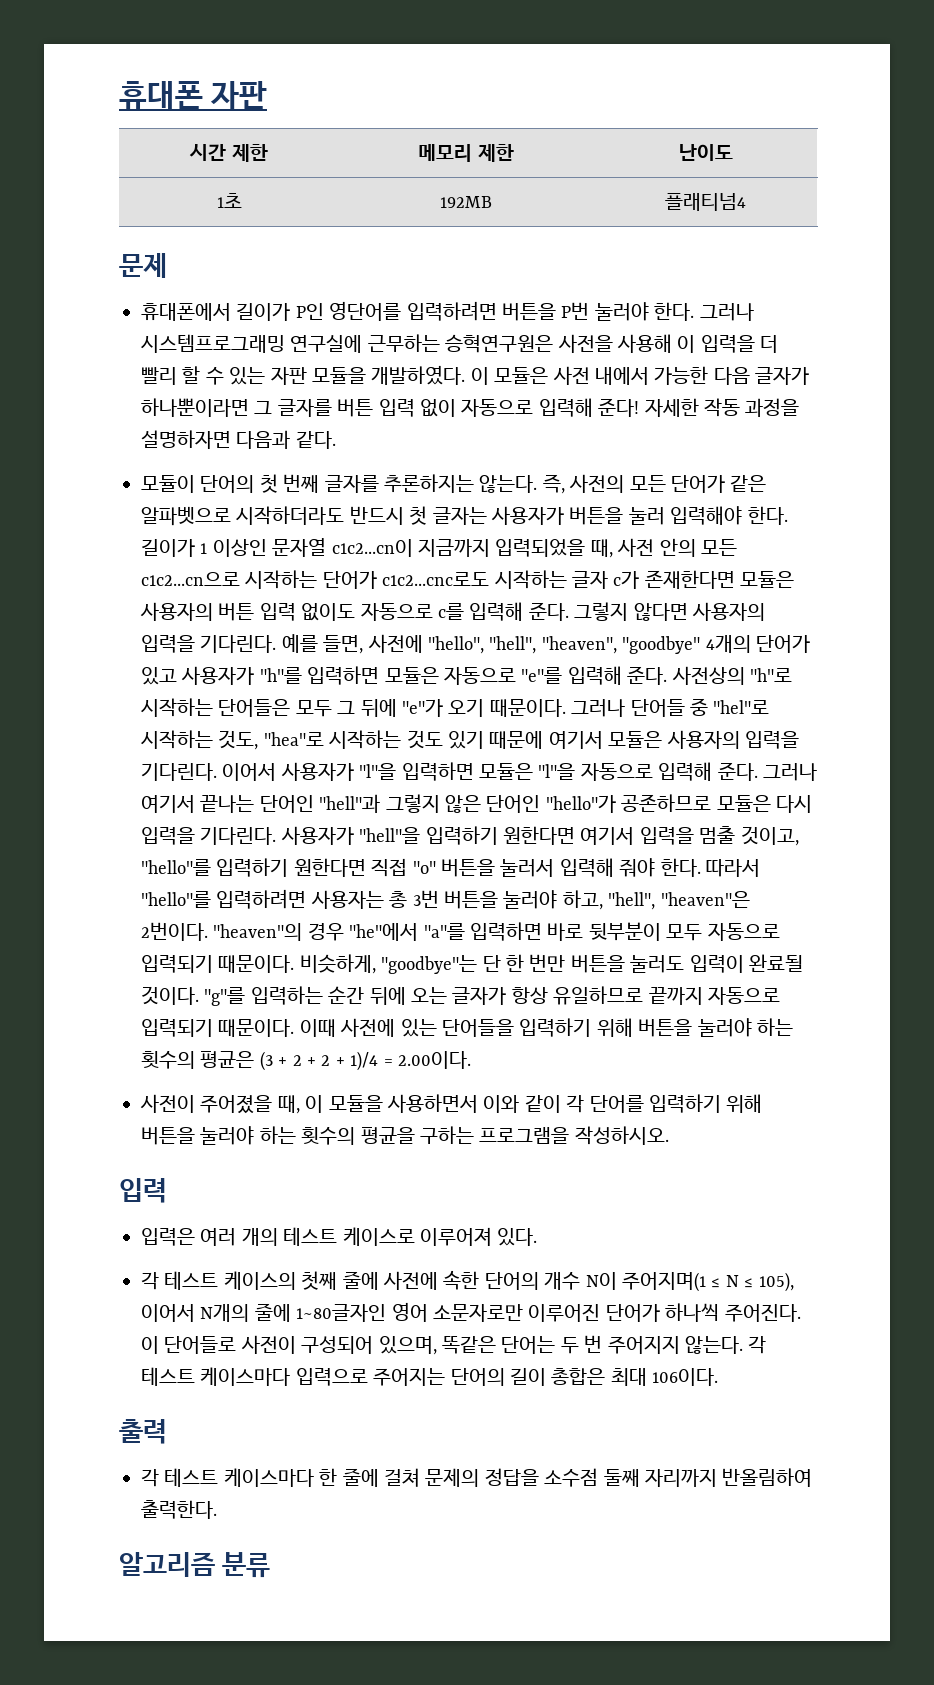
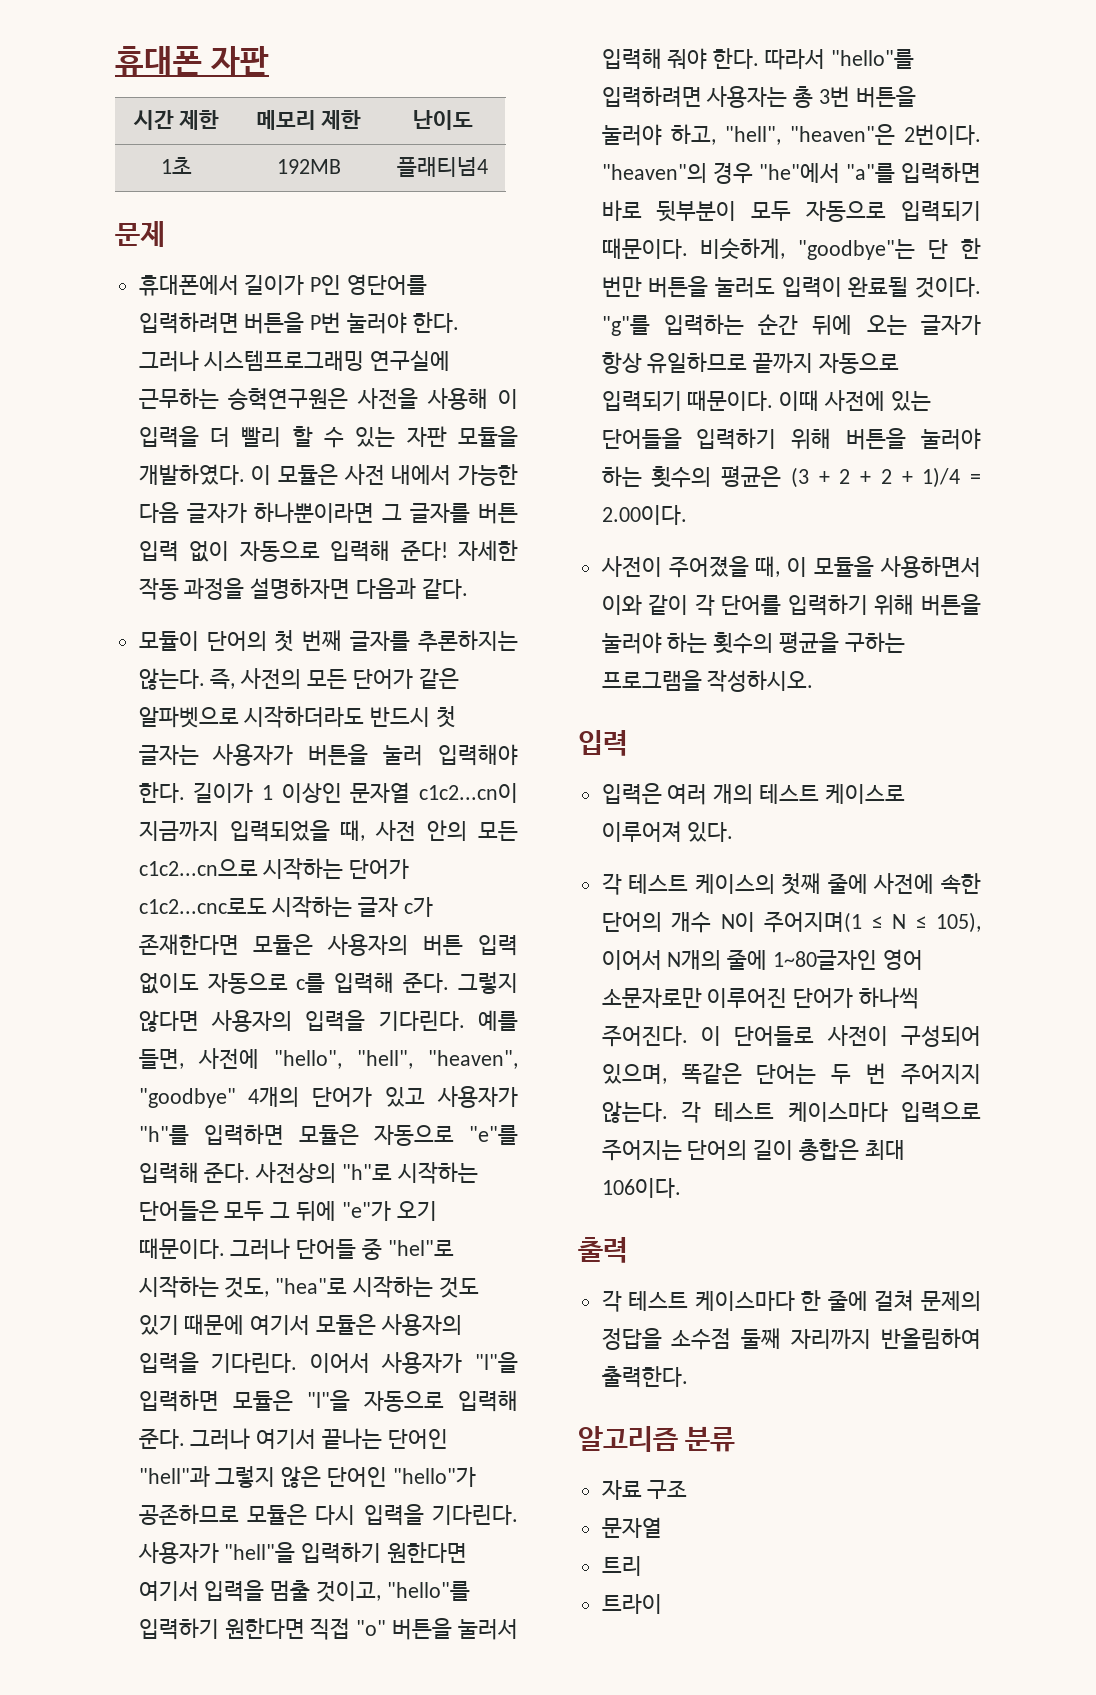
(271, 1565) none -> [601,1480,688,1500] [601,1517,662,1538] [601,1556,642,1576] [601,1594,662,1614] // 자료 구조 // 문자열 // 트리 // 트라이

